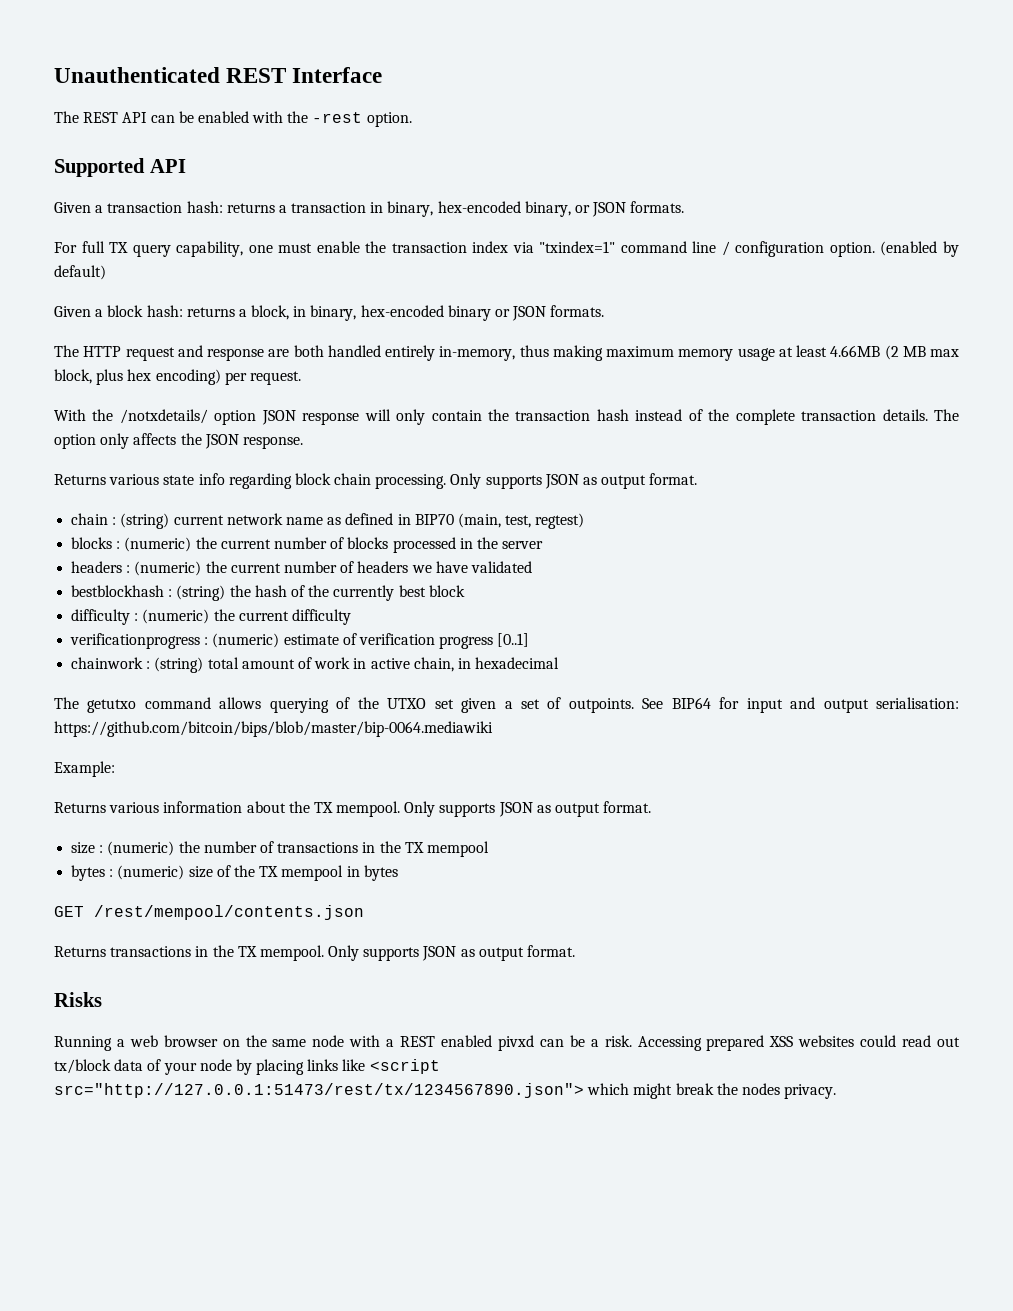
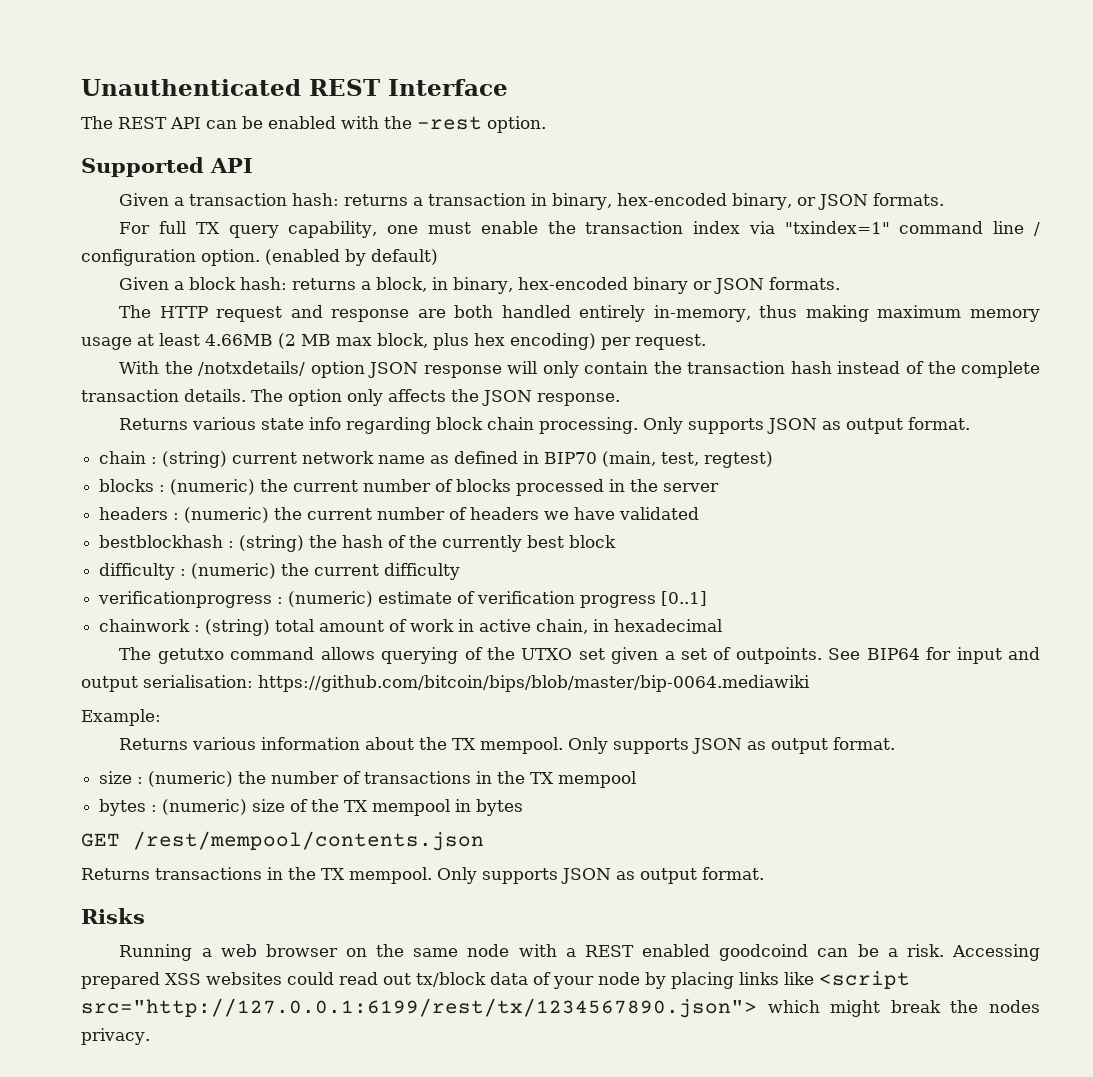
[497,1035,534,1051] pivxd -> [719,944,809,961] goodcoind
[54,1083,584,1098] src="http://127.0.0.1:51473/rest/tx/1234567890.json"> -> [81,998,757,1018] src="http://127.0.0.1:6199/rest/tx/1234567890.json">

